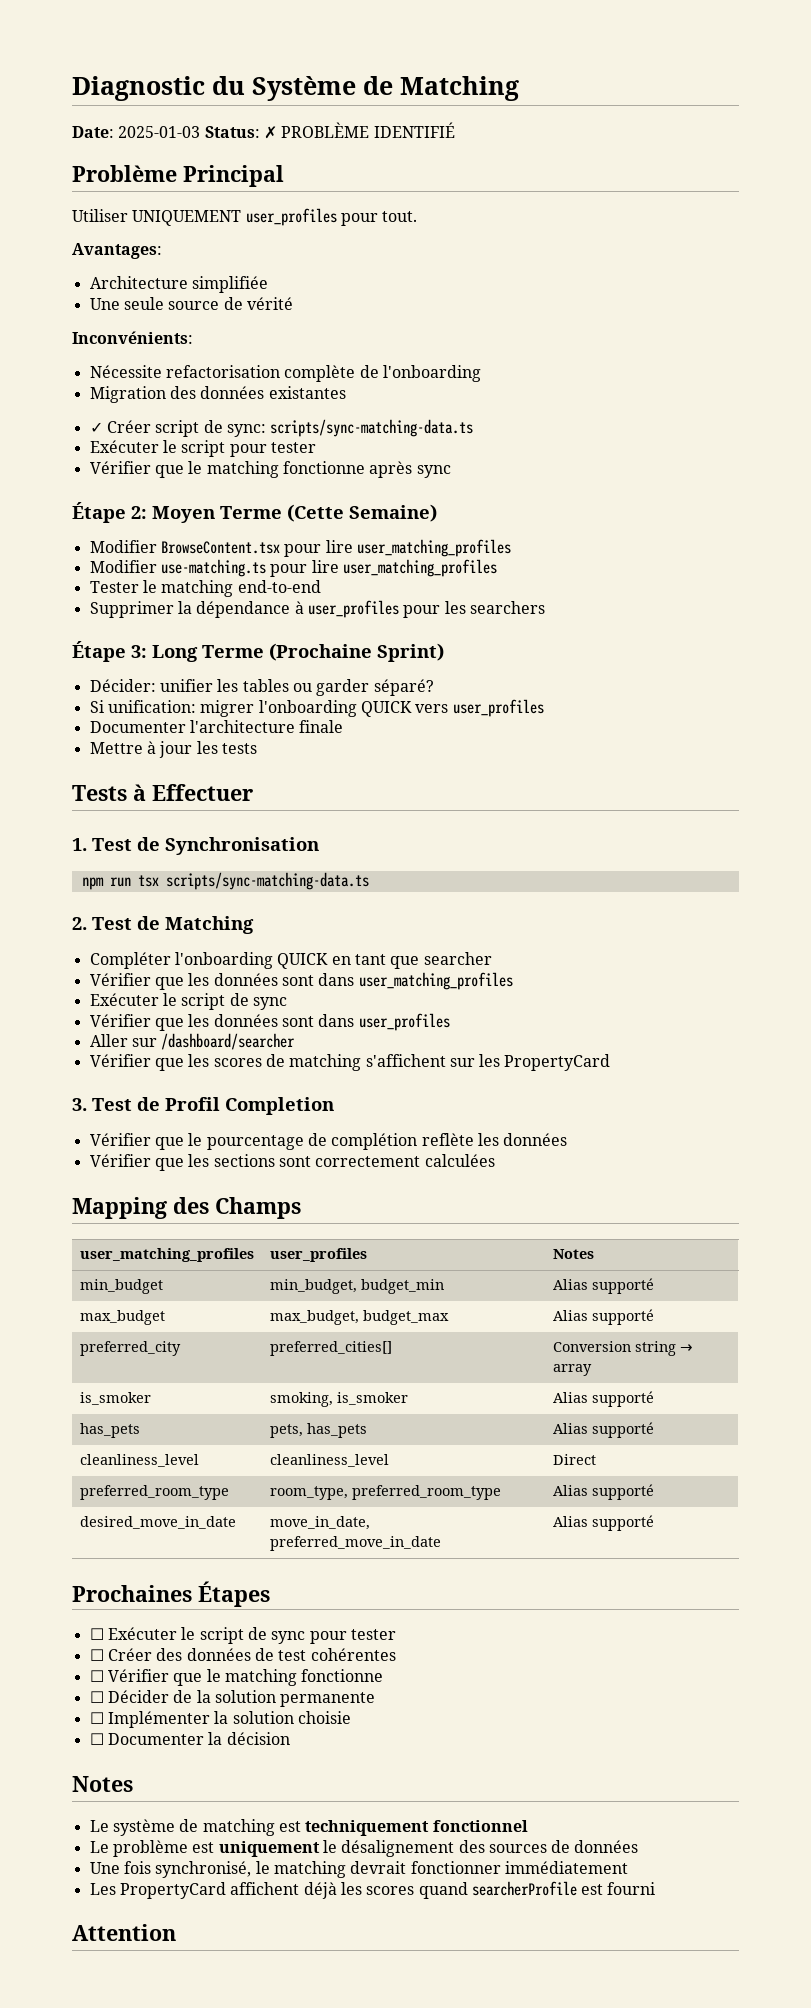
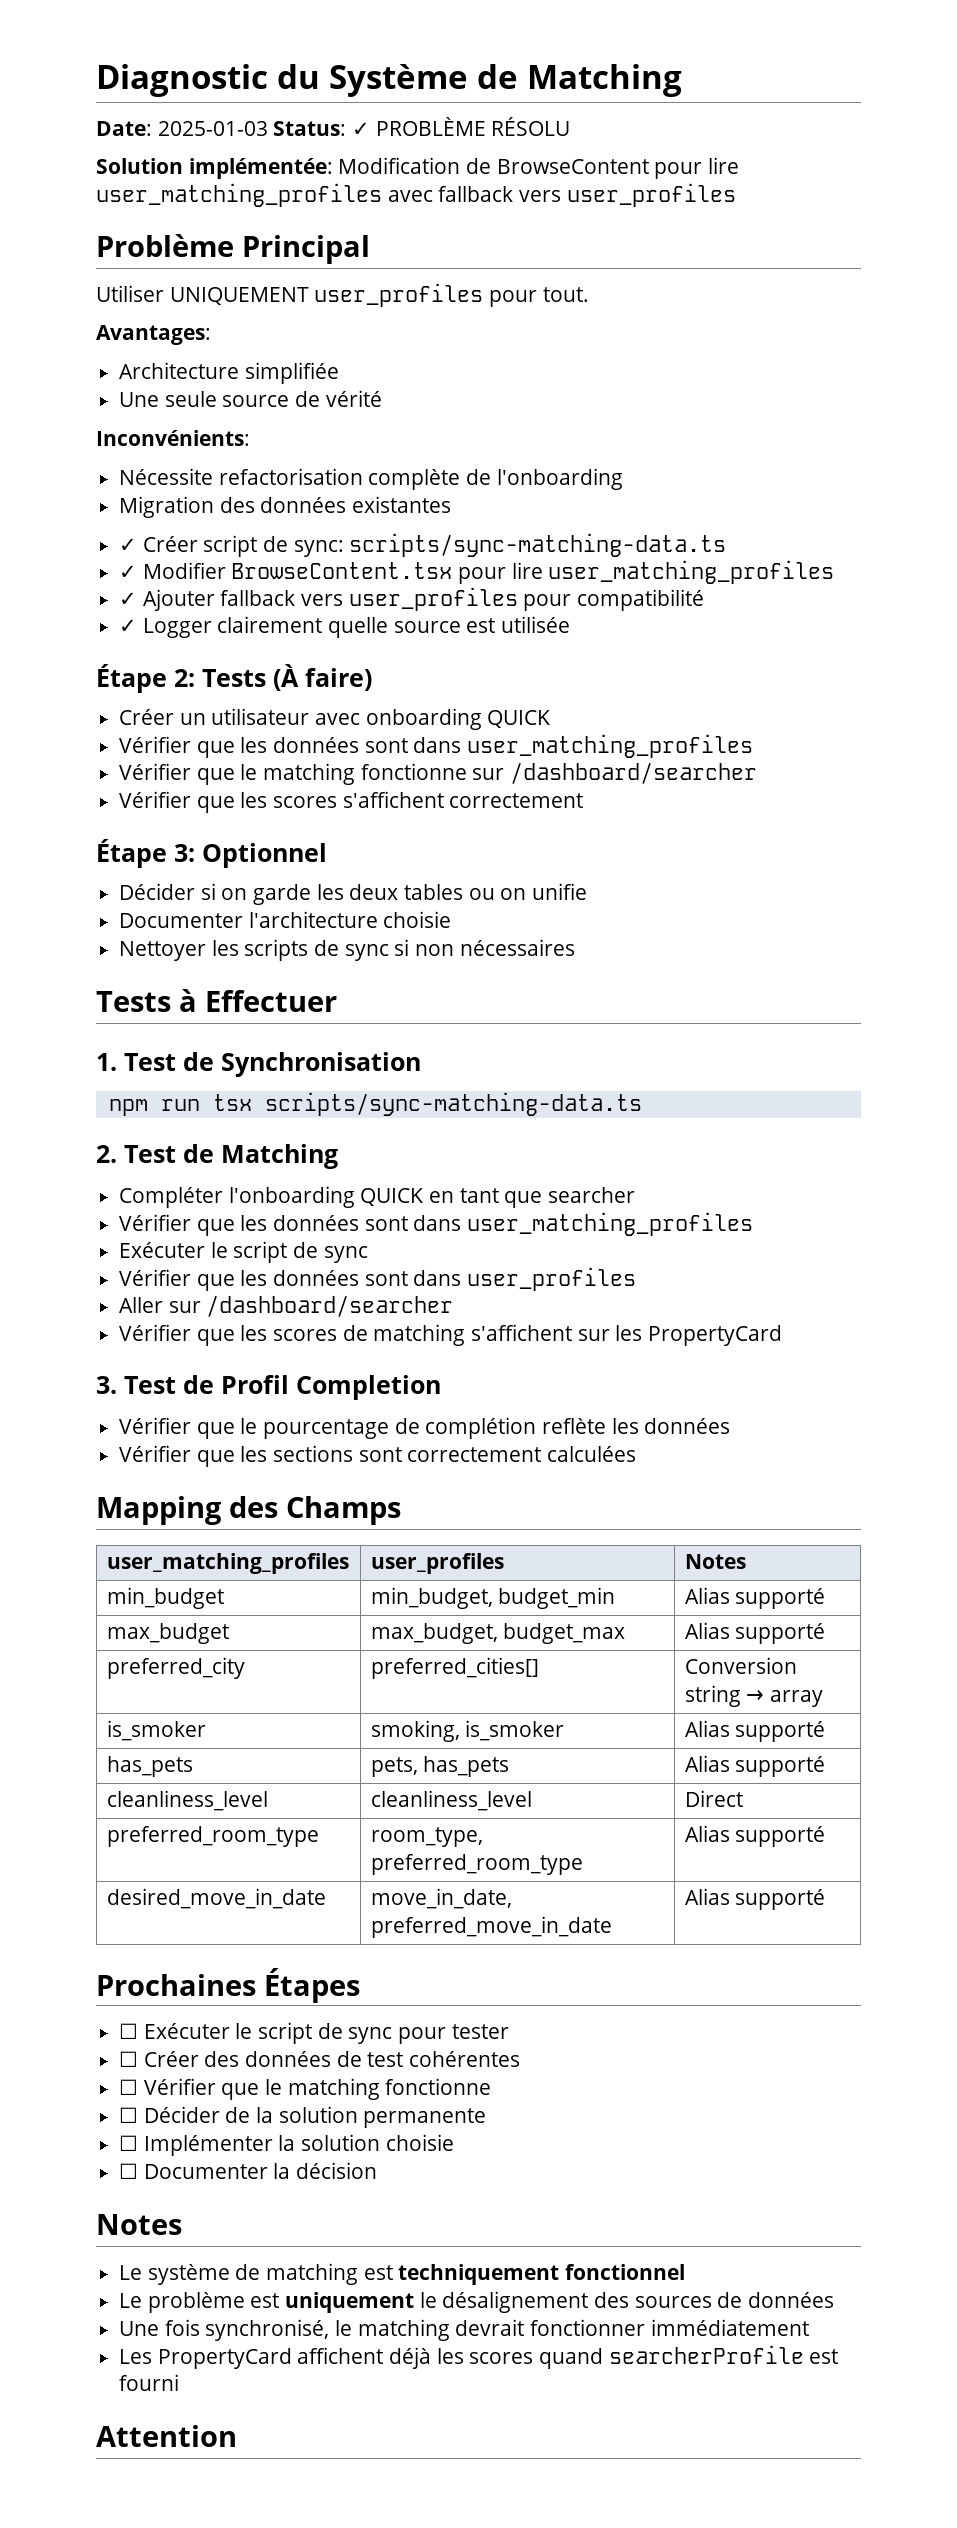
[263,122,455,139] ✗ PROBLÈME IDENTIFIÉ -> [352,117,571,136] [96,157,740,179] [96,183,736,207] ✓ PROBLÈME RÉSOLU // Solution implémentée: Modification de BrowseContent pour lire user_matching_profiles avec fallback vers user_profiles
[89,440,316,457] [89,461,451,478] [72,502,437,523] [89,539,511,557] [89,559,497,577] [89,580,321,597] [89,600,545,618] [72,641,444,662] [89,679,434,696] [89,699,544,717] [89,720,344,733] [89,741,257,758] Exécuter le script pour tester // Vérifier que le matching fonctionne après sync // Étape 2: Moyen Terme (Cette Semaine) // Modifier BrowseContent.tsx pour lire user_matching_profiles // Modifier use-matching.ts pour lire user_matching_profiles // Tester le matching end-to-end // Supprimer la dépendance à user_profiles pour les searchers // Étape 3: Long Terme (Prochaine Sprint) // Décider: unifier les tables ou garder séparé? // Si unification: migrer l'onboarding QUICK vers user_profiles // Documenter l'architecture finale // Mettre à jour les tests -> [119,560,835,584] [119,587,705,611] [119,616,571,638] [96,664,372,693] [119,708,551,730] [119,734,754,758] [119,762,758,785] [119,791,584,813] [96,839,327,868] [119,883,588,905] [119,911,452,928] [119,939,575,961] ✓ Modifier BrowseContent.tsx pour lire user_matching_profiles // ✓ Ajouter fallback vers user_profiles pour compatibilité // ✓ Logger clairement quelle source est utilisée // Étape 2: Tests (À faire) // Créer un utilisateur avec onboarding QUICK // Vérifier que les données sont dans user_matching_profiles // Vérifier que le matching fonctionne sur /dashboard/searcher // Vérifier que les scores s'affichent correctement // Étape 3: Optionnel // Décider si on garde les deux tables ou on unifie // Documenter l'architecture choisie // Nettoyer les scripts de sync si non nécessaires

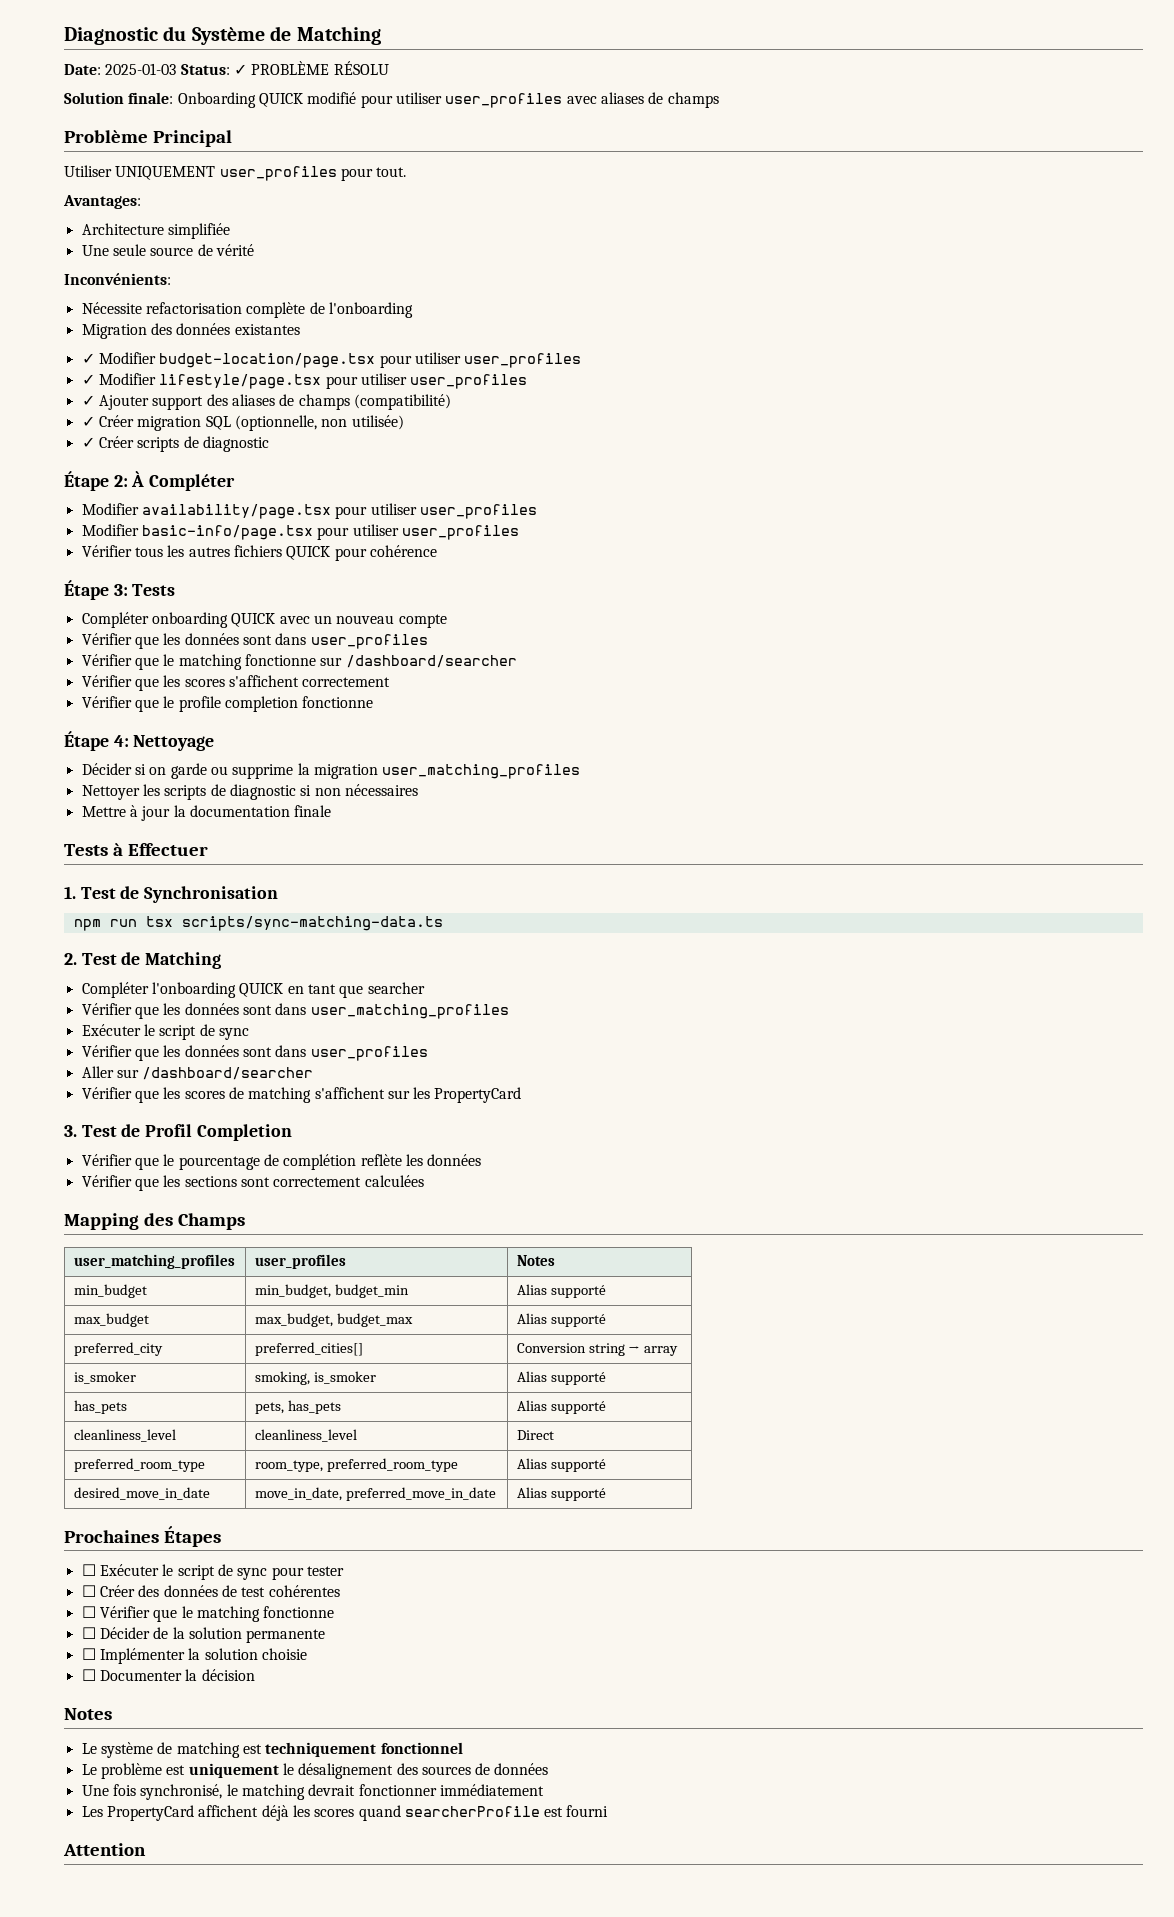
[188,157,740,179] [96,183,736,207] implémentée: Modification de BrowseContent pour lire user_matching_profiles avec fallback vers user_profiles -> [128,92,719,108] finale: Onboarding QUICK modifié pour utiliser user_profiles avec aliases de champs
[142,533,727,557] [119,560,835,584] [119,587,705,611] [119,616,571,638] [96,664,372,693] [119,708,551,730] [119,734,754,758] Créer script de sync: scripts/sync-matching-data.ts // ✓ Modifier BrowseContent.tsx pour lire user_matching_profiles // ✓ Ajouter fallback vers user_profiles pour compatibilité // ✓ Logger clairement quelle source est utilisée // Étape 2: Tests (À faire) // Créer un utilisateur avec onboarding QUICK // Vérifier que les données sont dans user_matching_profiles -> [98,352,582,368] [81,373,528,389] [81,394,451,410] [81,415,404,431] [81,436,269,452] [64,471,236,491] [81,503,537,519] [81,524,519,540] [81,545,437,561] [64,580,176,600] [81,612,447,628] [81,633,428,649] Modifier budget-location/page.tsx pour utiliser user_profiles // ✓ Modifier lifestyle/page.tsx pour utiliser user_profiles // ✓ Ajouter support des aliases de champs (compatibilité) // ✓ Créer migration SQL (optionnelle, non utilisée) // ✓ Créer scripts de diagnostic // Étape 2: À Compléter // Modifier availability/page.tsx pour utiliser user_profiles // Modifier basic-info/page.tsx pour utiliser user_profiles // Vérifier tous les autres fichiers QUICK pour cohérence // Étape 3: Tests // Compléter onboarding QUICK avec un nouveau compte // Vérifier que les données sont dans user_profiles
[96,839,327,868] // Étape 3: Optionnel -> [81,696,374,712] [64,731,215,751] // Vérifier que le profile completion fonctionne // Étape 4: Nettoyage
[316,883,588,900] [119,911,452,928] les deux tables ou on unifie // Documenter l'architecture choisie -> [210,763,581,779] ou supprime la migration user_matching_profiles
[344,944,389,961] sync -> [229,784,296,800] diagnostic
(575, 947) none -> [81,805,332,821] // Mettre à jour la documentation finale

